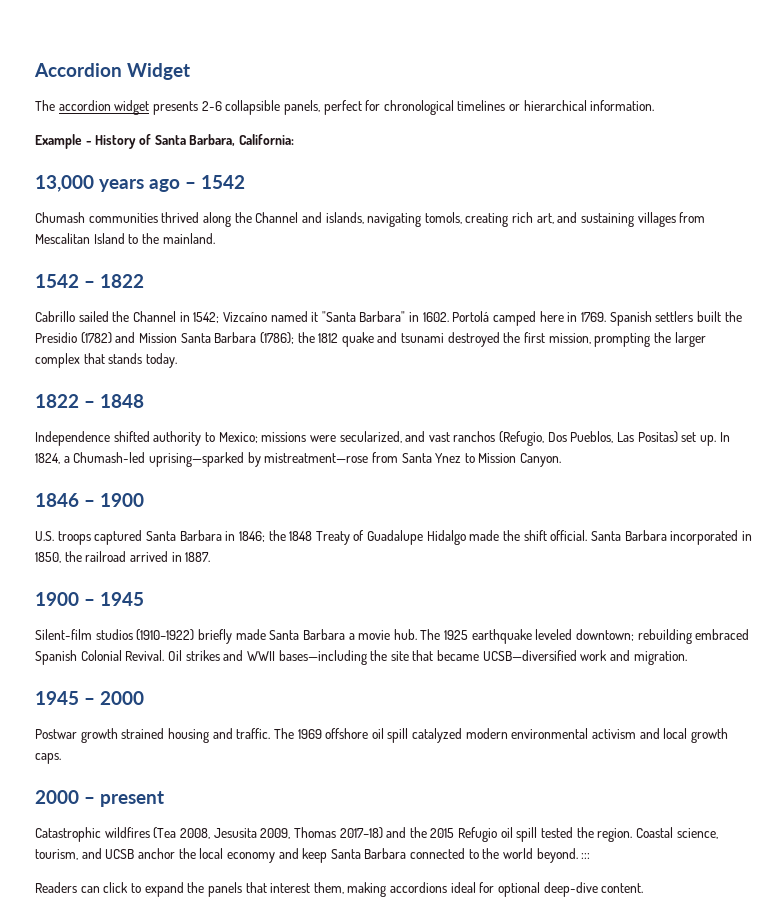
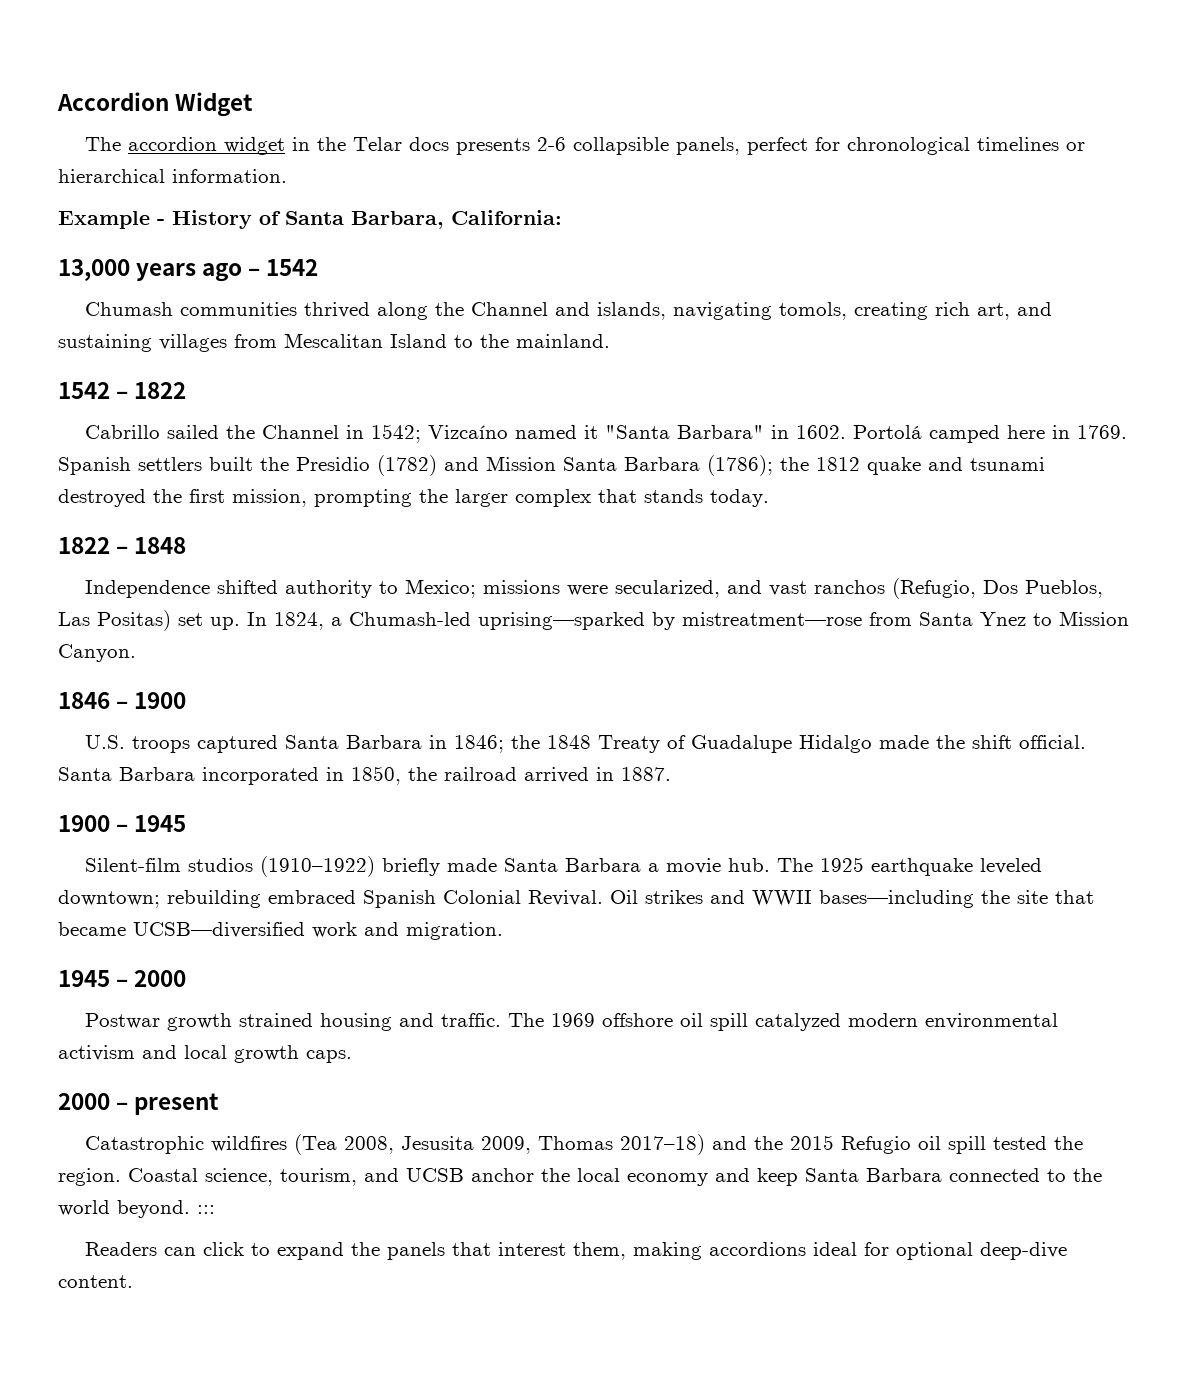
(150, 107) none -> [291,137,449,151] in the Telar docs

